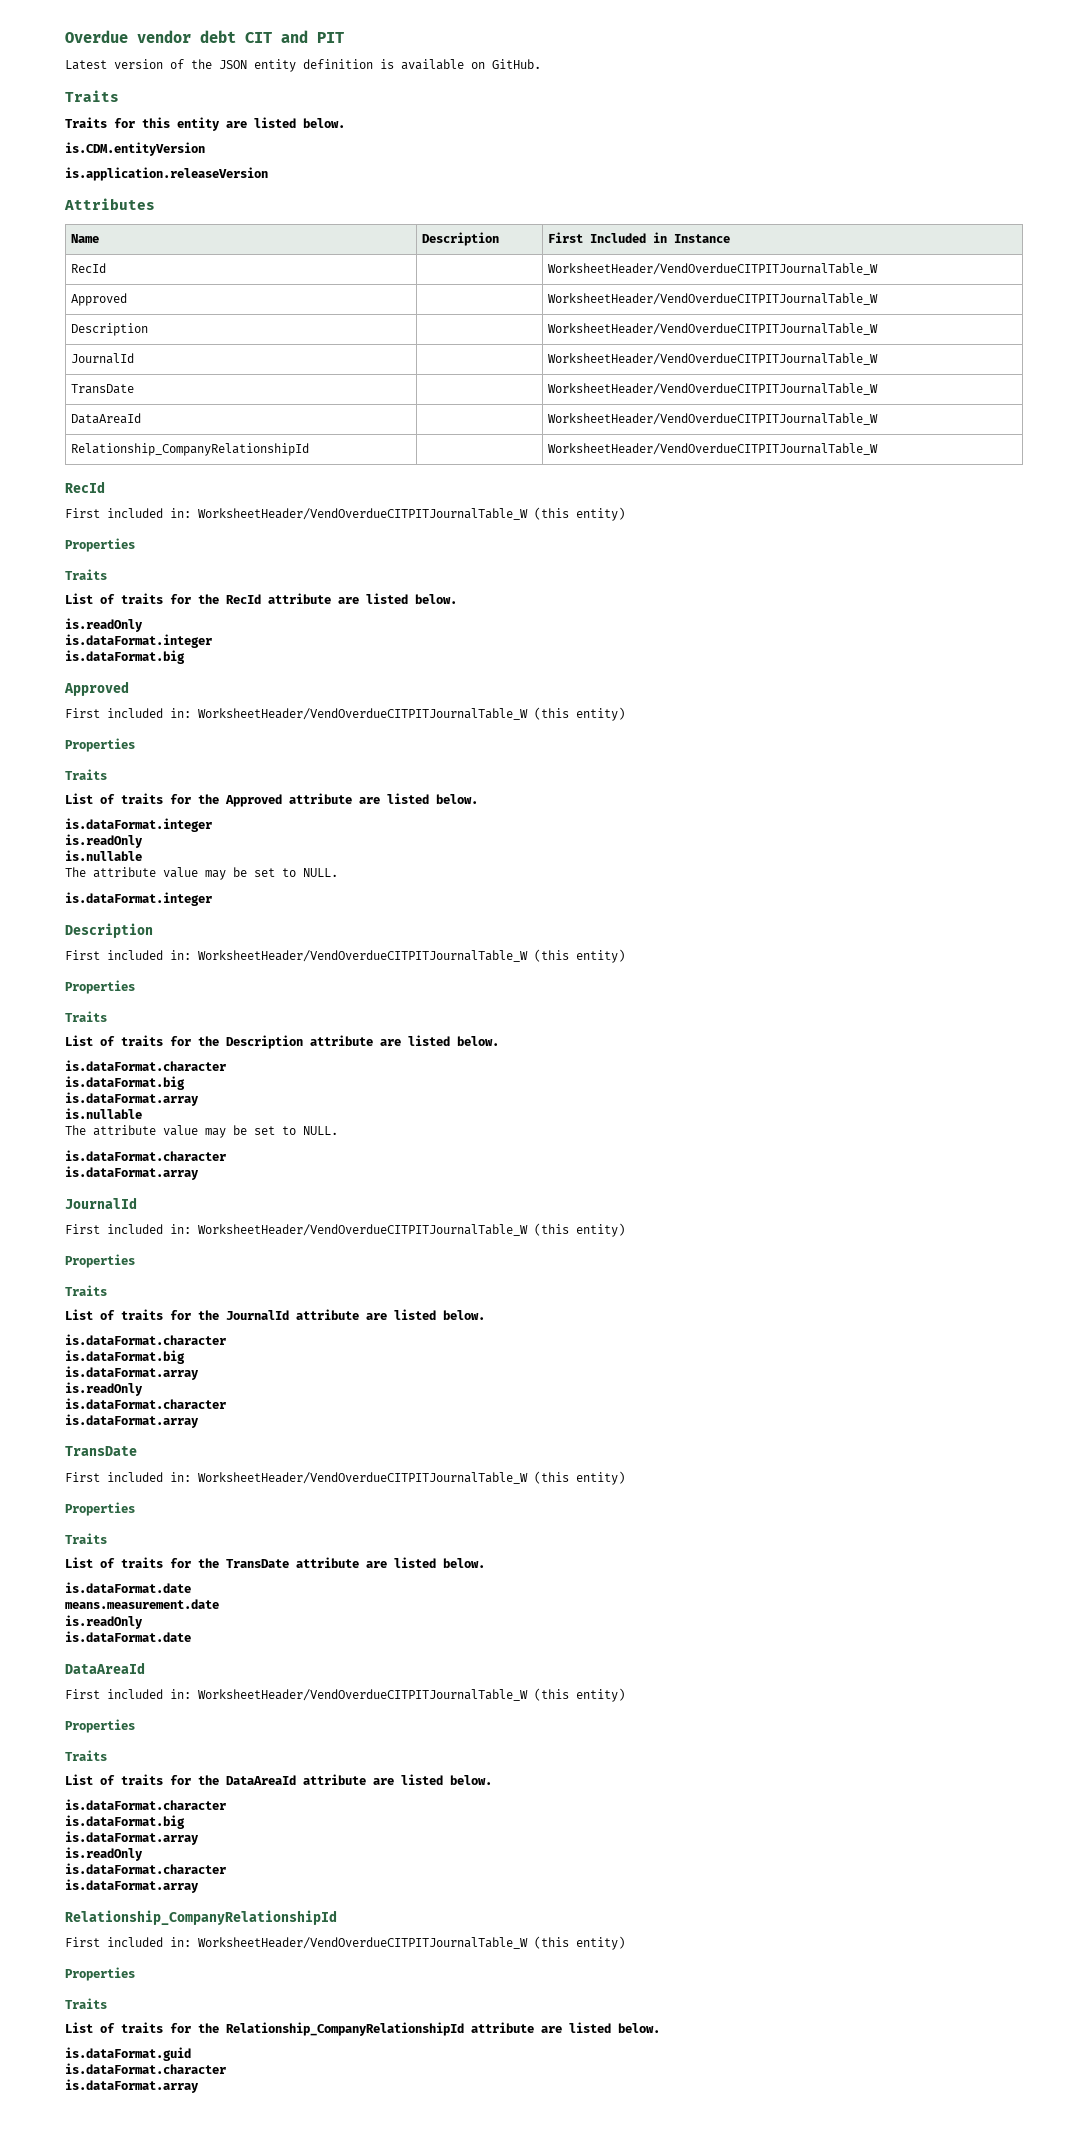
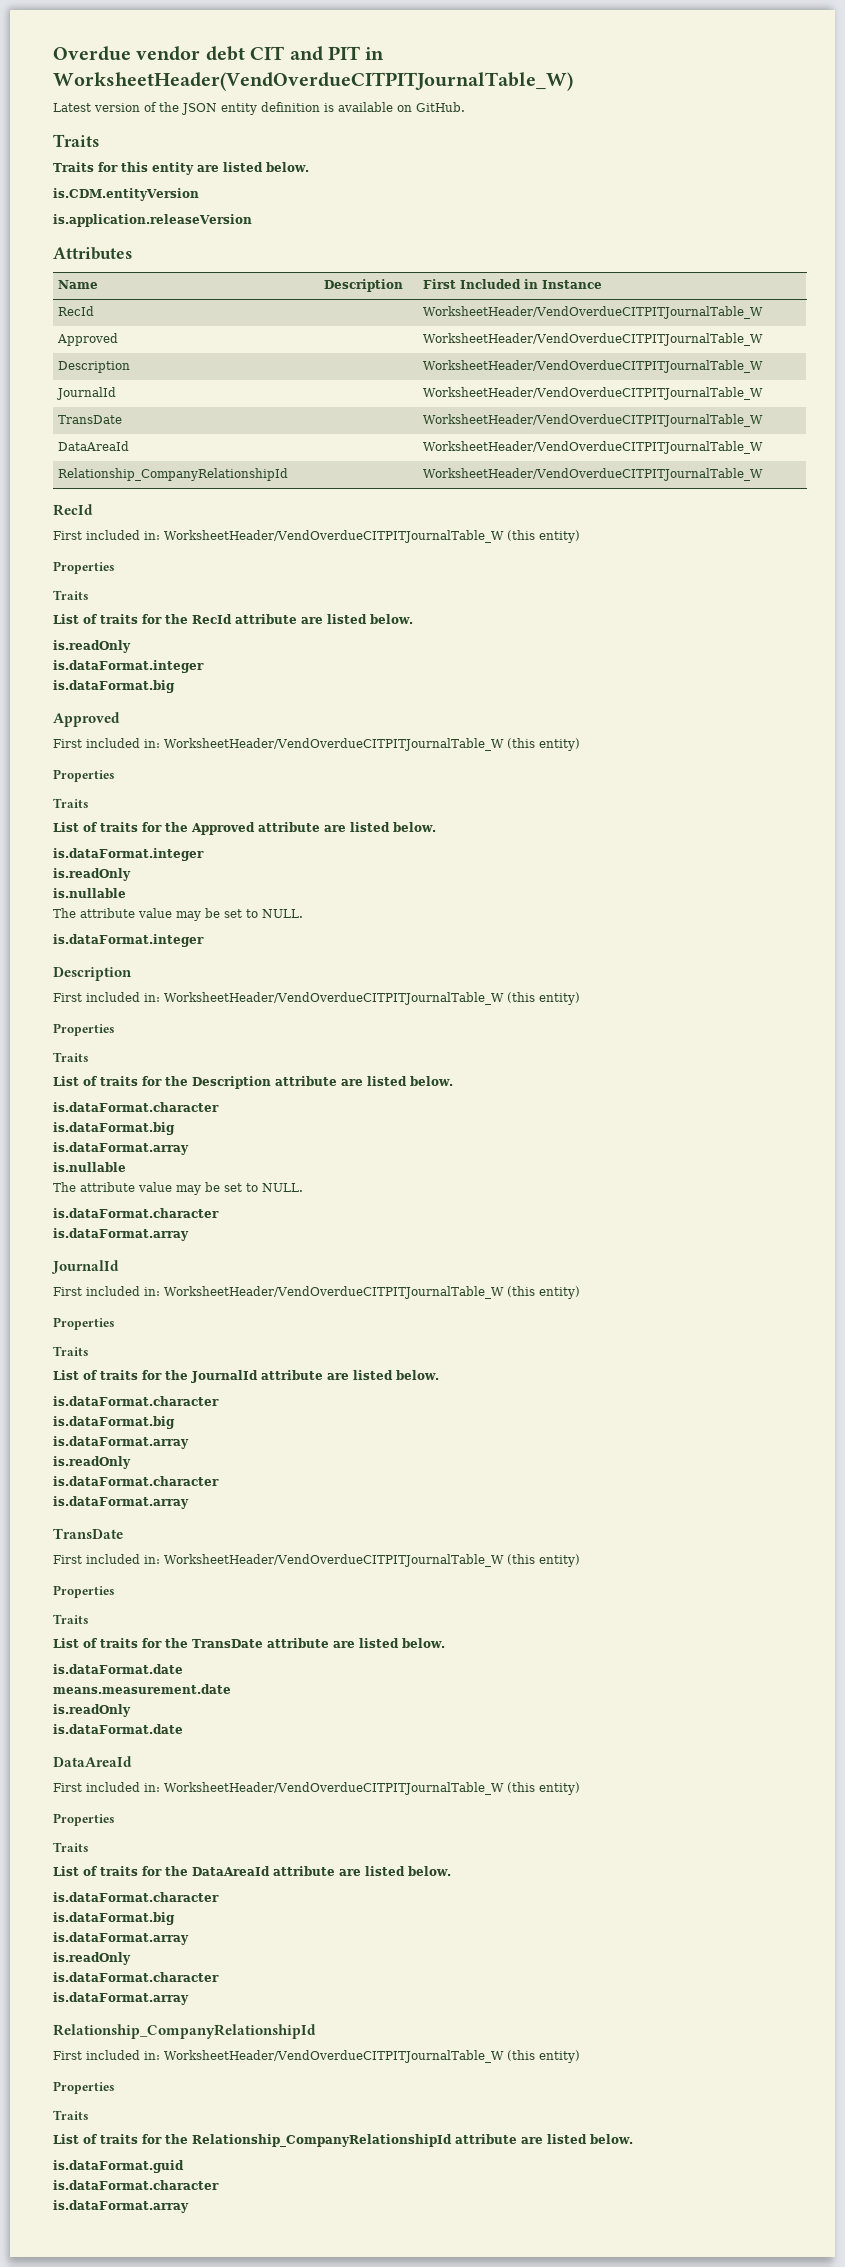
(344, 37) none -> [365,47,385,60] [53,72,573,91] in WorksheetHeader(VendOverdueCITPITJournalTable_W)

